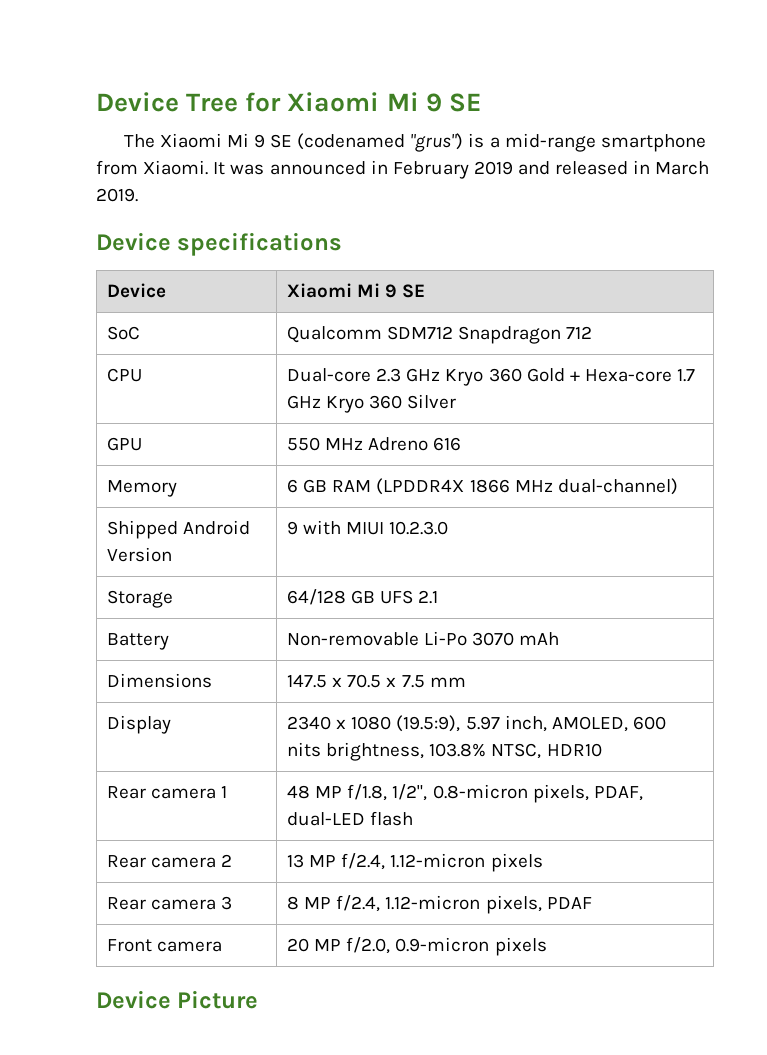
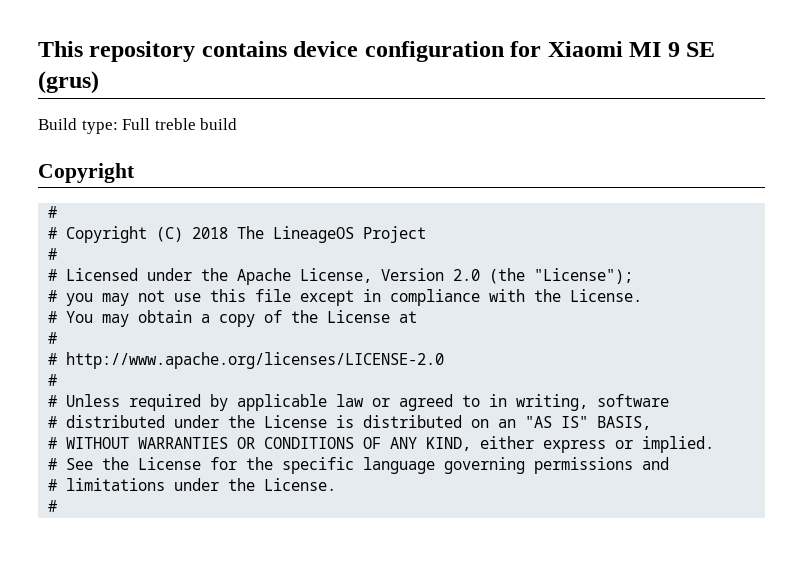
[96,92,239,112] Device Tree -> [38,41,504,62] This repository contains device configuration
[386,92,482,112] [123,133,706,152] [96,160,710,179] [96,188,138,202] [96,232,343,256] [107,283,167,298] [287,283,426,298] [107,326,141,340] [287,326,593,344] [107,368,143,382] [287,368,696,386] [287,394,457,413] [107,437,143,451] [287,437,462,451] [107,480,178,497] [287,478,678,495] [107,520,251,539] [107,547,173,562] [287,520,449,535] [107,590,174,608] [287,589,439,605] [107,633,170,650] [287,631,560,646] [107,673,213,688] [287,674,466,688] [107,715,172,734] [287,715,666,732] [287,742,602,761] [107,786,228,799] [287,784,643,803] [287,811,414,826] [107,854,233,868] [287,853,543,872] [107,896,233,910] [287,895,592,914] [107,939,223,952] [287,937,547,956] [96,990,259,1009] Mi 9 SE // The Xiaomi Mi 9 SE (codenamed "grus") is a mid-range smartphone from Xiaomi. It was announced in February 2019 and released in March 2019. // Device specifications // Device | Xiaomi Mi 9 SE // SoC | Qualcomm SDM712 Snapdragon 712 // CPU | Dual-core 2.3 GHz Kryo 360 Gold + Hexa-core 1.7 GHz Kryo 360 Silver // GPU | 550 MHz Adreno 616 // Memory | 6 GB RAM (LPDDR4X 1866 MHz dual-channel) // Shipped Android Version | 9 with MIUI 10.2.3.0 // Storage | 64/128 GB UFS 2.1 // Battery | Non-removable Li-Po 3070 mAh // Dimensions | 147.5 x 70.5 x 7.5 mm // Display | 2340 x 1080 (19.5:9), 5.97 inch, AMOLED, 600 nits brightness, 103.8% NTSC, HDR10 // Rear camera 1 | 48 MP f/1.8, 1/2", 0.8-micron pixels, PDAF, dual-LED flash // Rear camera 2 | 13 MP f/2.4, 1.12-micron pixels // Rear camera 3 | 8 MP f/2.4, 1.12-micron pixels, PDAF // Front camera | 20 MP f/2.0, 0.9-micron pixels // Device Picture -> [629,42,716,57] [38,71,99,94] [38,118,238,134] [38,163,135,183] [48,206,58,218] [48,226,427,243] [48,248,58,260] [48,268,634,285] [48,289,643,306] [48,310,418,327] [48,332,58,344] [48,352,445,369] [48,374,58,386] [48,394,670,411] [48,415,652,430] [48,436,715,453] [48,457,670,474] [48,478,337,491] [48,500,58,512] MI 9 SE (grus) // Build type: Full treble build // Copyright // # // # Copyright (C) 2018 The LineageOS Project // # // # Licensed under the Apache License, Version 2.0 (the "License"); // # you may not use this file except in compliance with the License. // # You may obtain a copy of the License at // # // # http://www.apache.org/licenses/LICENSE-2.0 // # // # Unless required by applicable law or agreed to in writing, software // # distributed under the License is distributed on an "AS IS" BASIS, // # WITHOUT WARRANTIES OR CONDITIONS OF ANY KIND, either express or implied. // # See the License for the specific language governing permissions and // # limitations under the License. // #

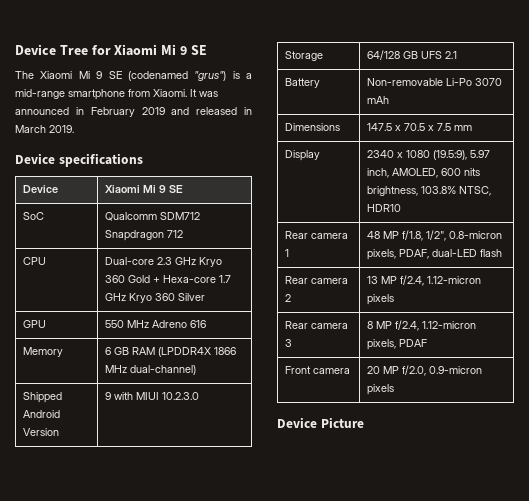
[38,41,504,62] This repository contains device configuration -> [15,44,88,55] Device Tree
[629,42,716,57] [38,71,99,94] [38,118,238,134] [38,163,135,183] [48,206,58,218] [48,226,427,243] [48,248,58,260] [48,268,634,285] [48,289,643,306] [48,310,418,327] [48,332,58,344] [48,352,445,369] [48,374,58,386] [48,394,670,411] [48,415,652,430] [48,436,715,453] [48,457,670,474] [48,478,337,491] [48,500,58,512] MI 9 SE (grus) // Build type: Full treble build // Copyright // # // # Copyright (C) 2018 The LineageOS Project // # // # Licensed under the Apache License, Version 2.0 (the "License"); // # you may not use this file except in compliance with the License. // # You may obtain a copy of the License at // # // # http://www.apache.org/licenses/LICENSE-2.0 // # // # Unless required by applicable law or agreed to in writing, software // # distributed under the License is distributed on an "AS IS" BASIS, // # WITHOUT WARRANTIES OR CONDITIONS OF ANY KIND, either express or implied. // # See the License for the specific language governing permissions and // # limitations under the License. // # -> [161,44,207,55] [15,71,252,81] [15,89,218,100] [15,107,253,117] [15,125,74,133] [15,153,143,167] [22,185,58,193] [104,185,183,193] [22,212,44,220] [104,212,200,221] [104,230,183,241] [22,257,46,265] [104,257,222,267] [104,275,231,283] [104,293,205,303] [22,320,46,328] [104,320,206,328] [22,347,63,357] [104,347,236,357] [104,365,196,375] [22,392,62,403] [22,410,60,418] [22,428,59,436] [104,392,199,400] [284,51,323,61] [366,50,457,60] [284,78,320,88] [366,78,502,86] [366,96,389,104] [284,123,340,131] [366,123,472,131] [284,150,320,161] [366,150,490,160] [366,168,480,178] [366,186,491,196] [366,204,401,212] [284,231,348,239] [284,249,289,257] [366,230,502,241] [366,249,502,260] [284,276,348,284] [284,294,291,302] [366,275,481,286] [366,294,394,305] [284,321,348,329] [284,339,292,347] [366,320,476,331] [366,339,427,350] [284,366,350,374] [366,365,482,376] [366,384,394,395] [277,417,364,428] Mi 9 SE // The Xiaomi Mi 9 SE (codenamed "grus") is a mid-range smartphone from Xiaomi. It was announced in February 2019 and released in March 2019. // Device specifications // Device | Xiaomi Mi 9 SE // SoC | Qualcomm SDM712 Snapdragon 712 // CPU | Dual-core 2.3 GHz Kryo 360 Gold + Hexa-core 1.7 GHz Kryo 360 Silver // GPU | 550 MHz Adreno 616 // Memory | 6 GB RAM (LPDDR4X 1866 MHz dual-channel) // Shipped Android Version | 9 with MIUI 10.2.3.0 // Storage | 64/128 GB UFS 2.1 // Battery | Non-removable Li-Po 3070 mAh // Dimensions | 147.5 x 70.5 x 7.5 mm // Display | 2340 x 1080 (19.5:9), 5.97 inch, AMOLED, 600 nits brightness, 103.8% NTSC, HDR10 // Rear camera 1 | 48 MP f/1.8, 1/2", 0.8-micron pixels, PDAF, dual-LED flash // Rear camera 2 | 13 MP f/2.4, 1.12-micron pixels // Rear camera 3 | 8 MP f/2.4, 1.12-micron pixels, PDAF // Front camera | 20 MP f/2.0, 0.9-micron pixels // Device Picture

